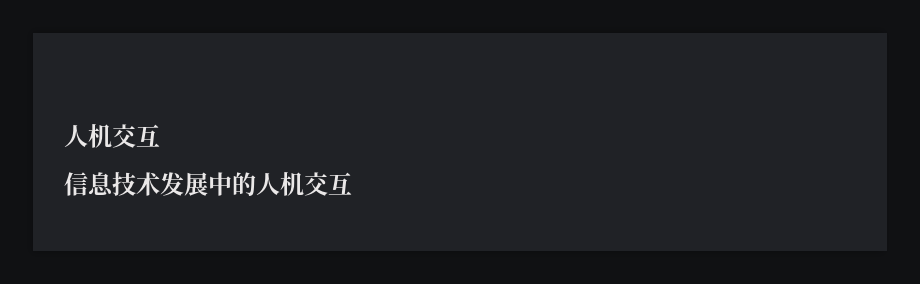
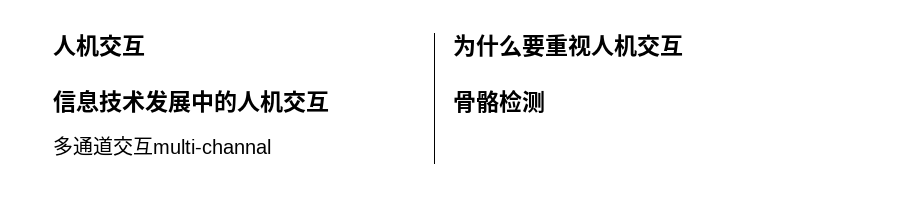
(352, 183) none -> [53,136,271,156] [453,34,683,58] [453,89,545,113] // 多通道交互multi-channal // 为什么要重视人机交互 // 骨骼检测

